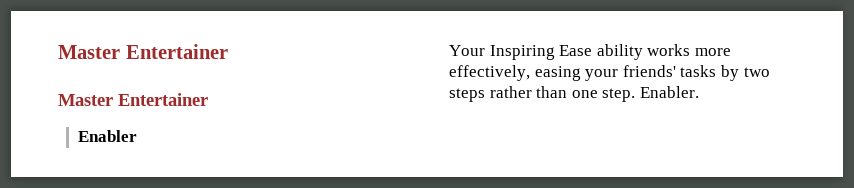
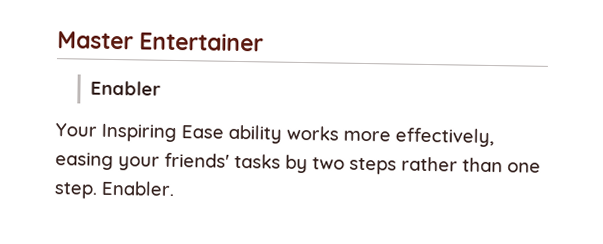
[58,44,228,59] [58,93,208,106] Master Entertainer // Master Entertainer -> [57,31,265,52] Master Entertainer

